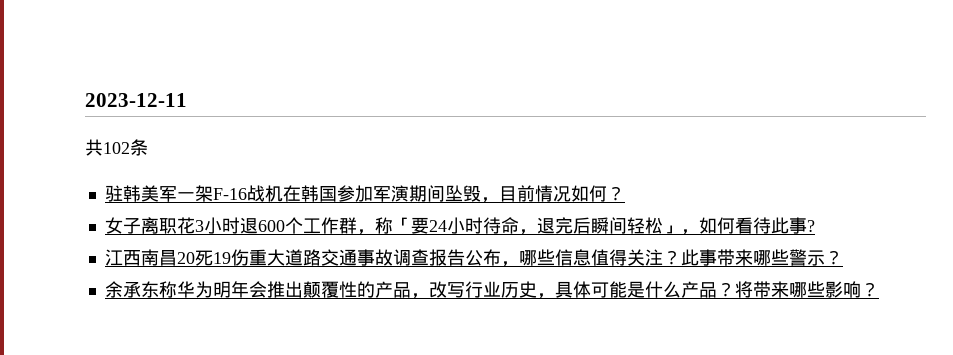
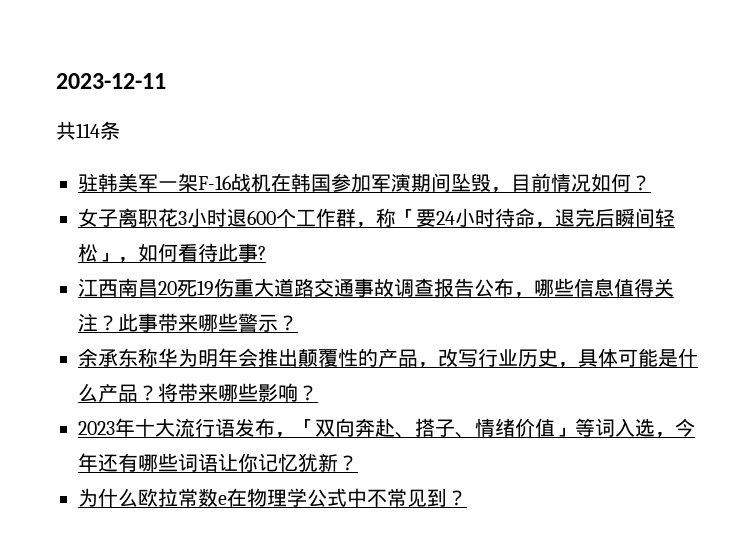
[103,142,130,154] 102 -> [76,123,100,138] 114
(879, 289) none -> [78,418,695,438] [78,453,358,472] [78,488,467,507] // 2023年十大流行语发布，「双向奔赴、搭子、情绪价值」等词入选，今年还有哪些词语让你记忆犹新？ // 为什么欧拉常数e在物理学公式中不常见到？

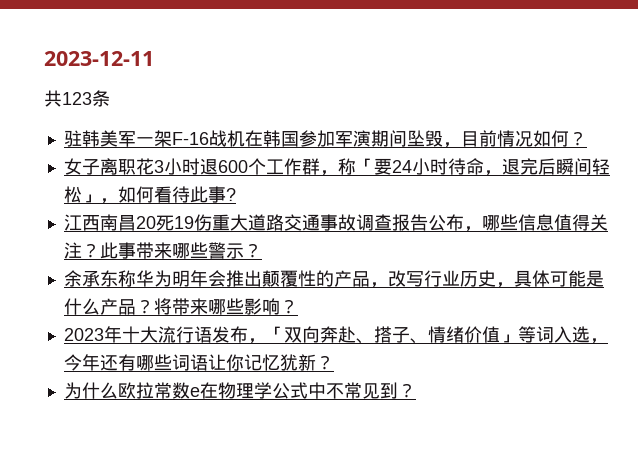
[76,123,100,138] 114 -> [62,92,92,105] 123

